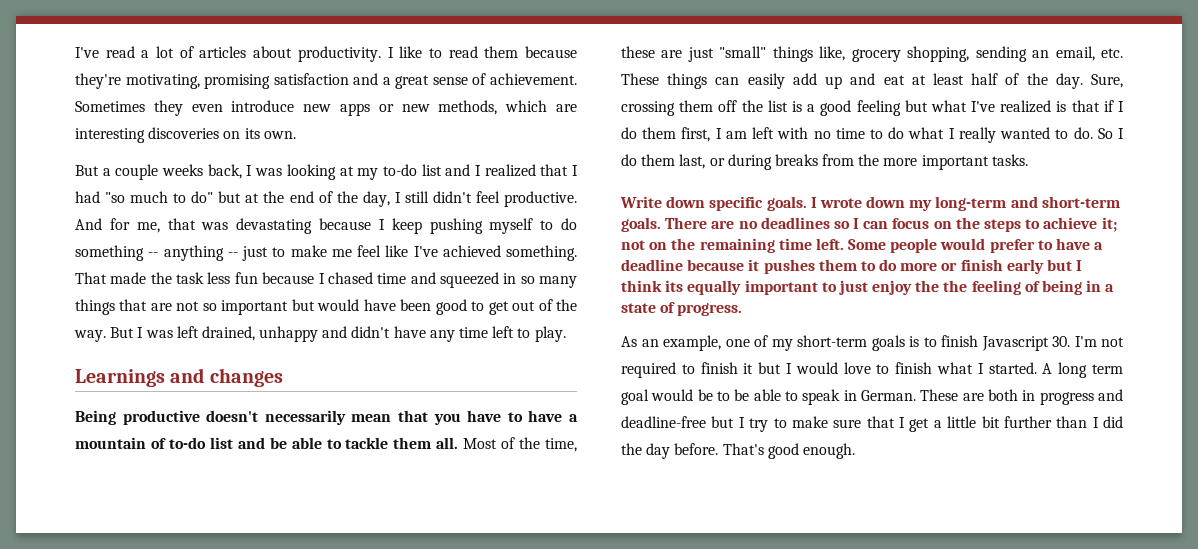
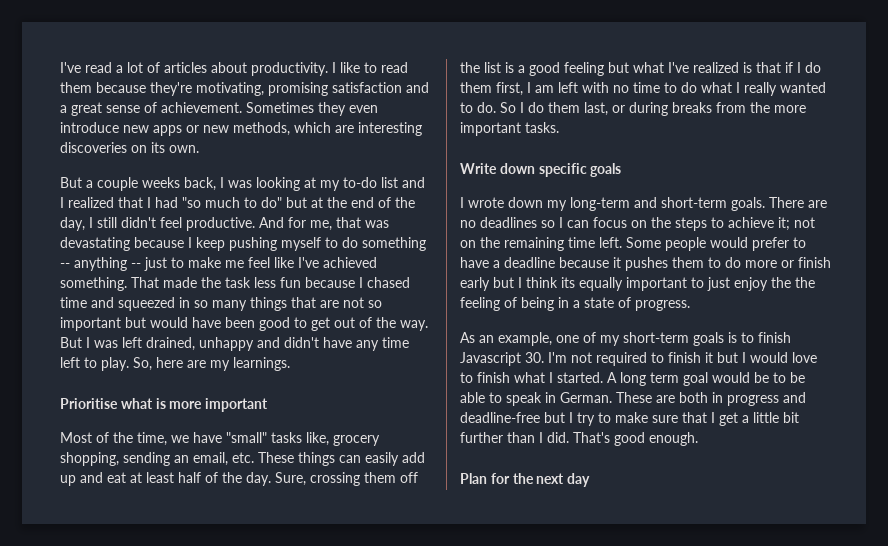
[75,368,283,387] [75,410,579,425] [75,437,577,452] [621,46,813,62] // Learnings and changes // Being productive doesn't necessarily mean that you have to have a mountain of to-do list and be able to tackle them all. Most of the time, these are just "small" things -> [133,357,290,371] [60,398,269,412] [60,432,302,446] So, here are my learnings. // Prioritise what is more important // Most of the time, we have "small" tasks
[766,196,807,211] goals. -> [590,163,622,177] goals //
[1103,416,1123,428] [621,443,719,459] did the day before. -> [547,432,569,443] did.
(855, 451) none -> [460,473,591,487] // Plan for the next day

